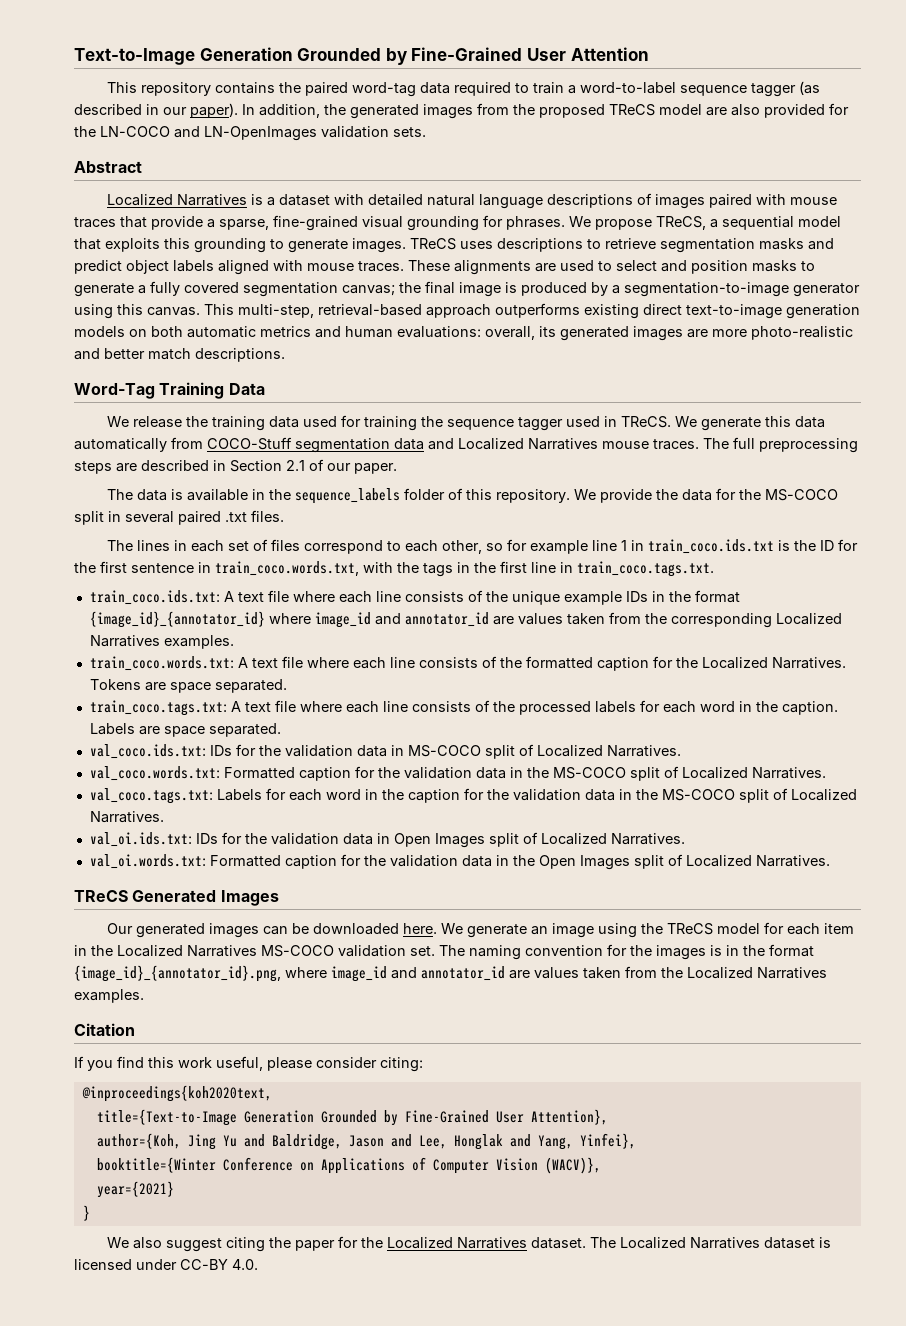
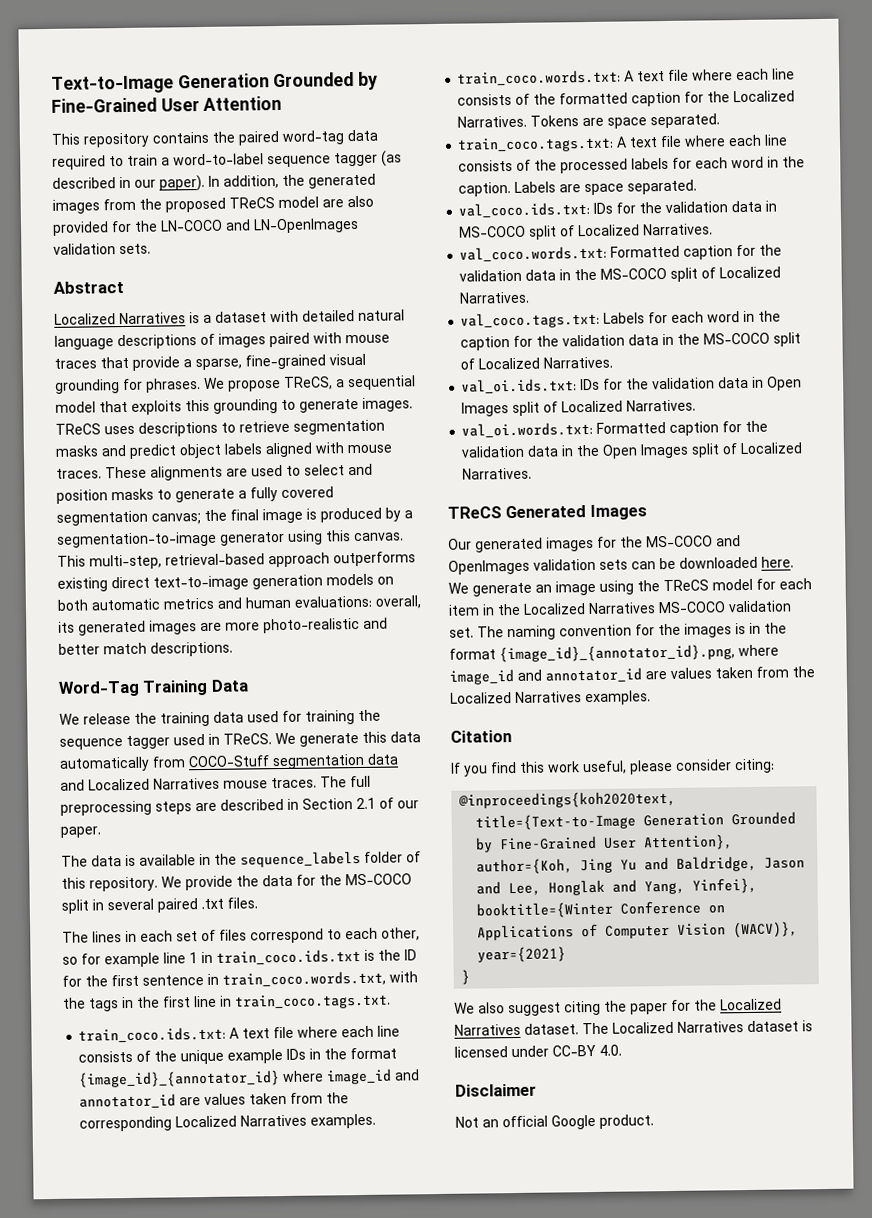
(259, 930) none -> [597,535,741,548] [448,558,628,575] for the MS-COCO and OpenImages validation sets
(258, 1264) none -> [455,1083,537,1097] [455,1114,654,1130] // Disclaimer // Not an official Google product.

